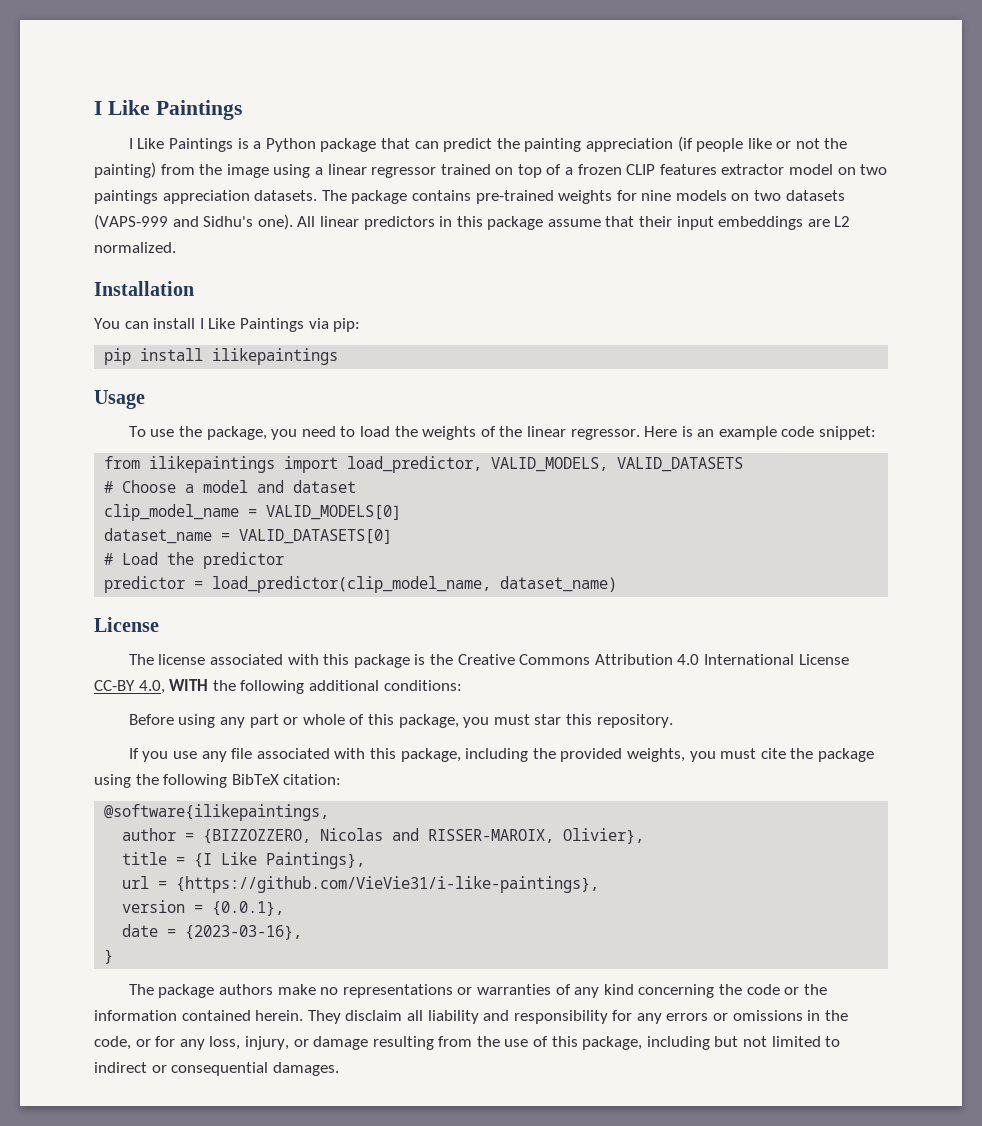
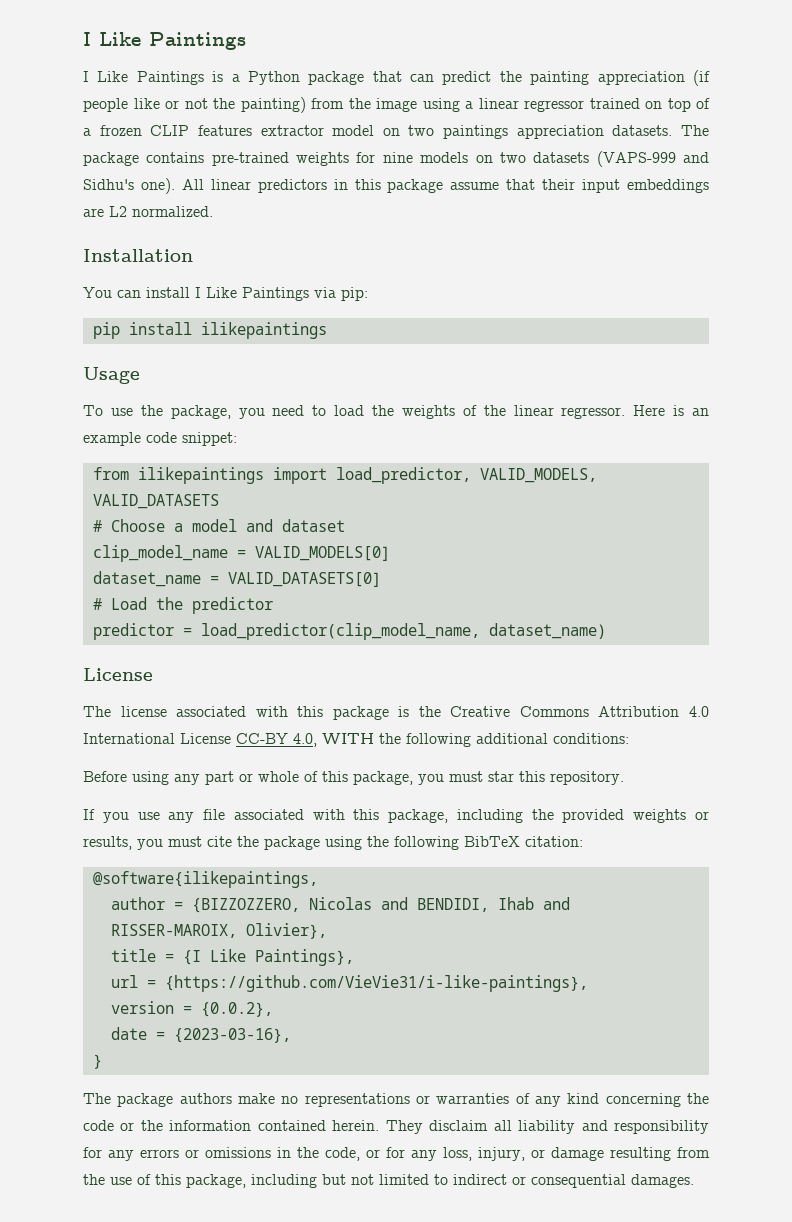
[626,748,685,762] weights, -> [633,809,709,823] [83,836,132,850] weights or results,
(420, 834) none -> [416,897,570,912] BENDIDI, Ihab and
[212,901,285,916] {0.0.1}, -> [200,1002,273,1017] {0.0.2},

